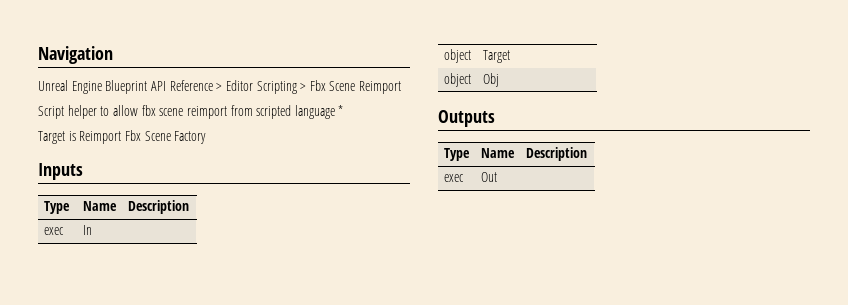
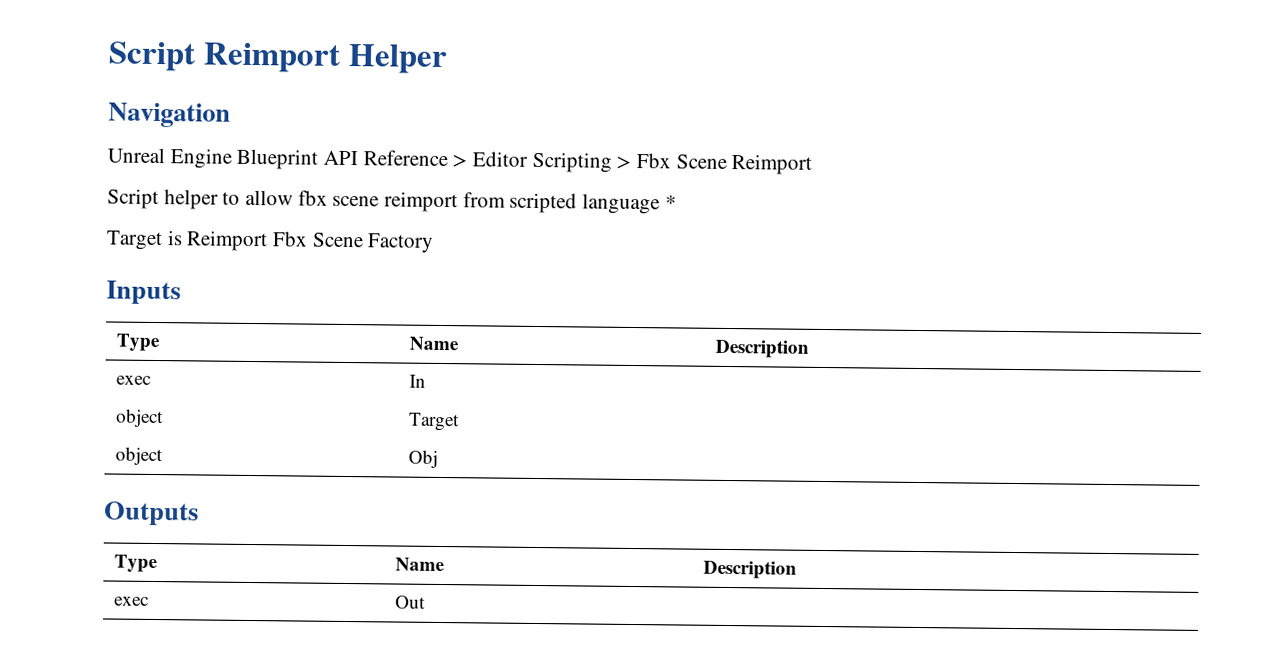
(38, 55) none -> [108,41,448,75] Script Reimport Helper //

